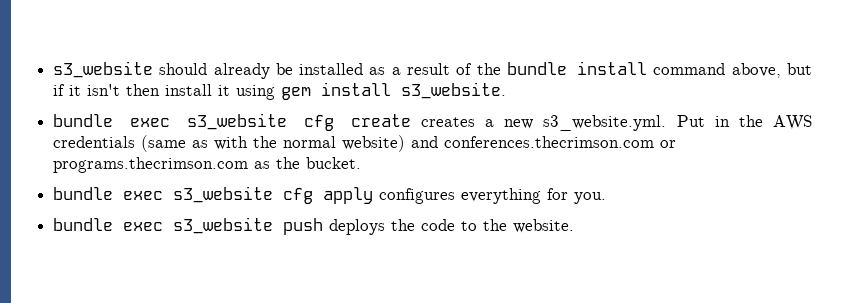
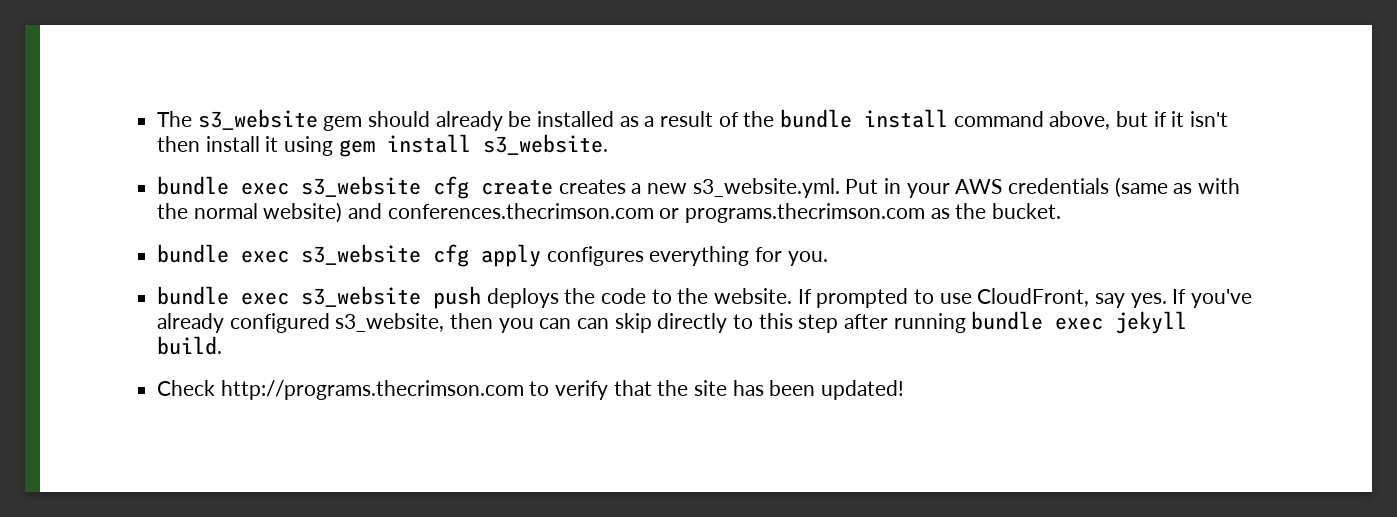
[53,61,154,78] s3_website -> [157,109,363,131] The s3_website gem
[738,115,763,127] the -> [906,183,950,198] your
(575, 226) none -> [797,288,1253,308] [157,311,1188,334] [157,336,223,355] [157,380,905,400] If prompted to use CloudFront, say yes. If you've already configured s3_website, then you can can skip directly to this step after running bundle exec jekyll build. // Check http://programs.thecrimson.com to verify that the site has been updated!

